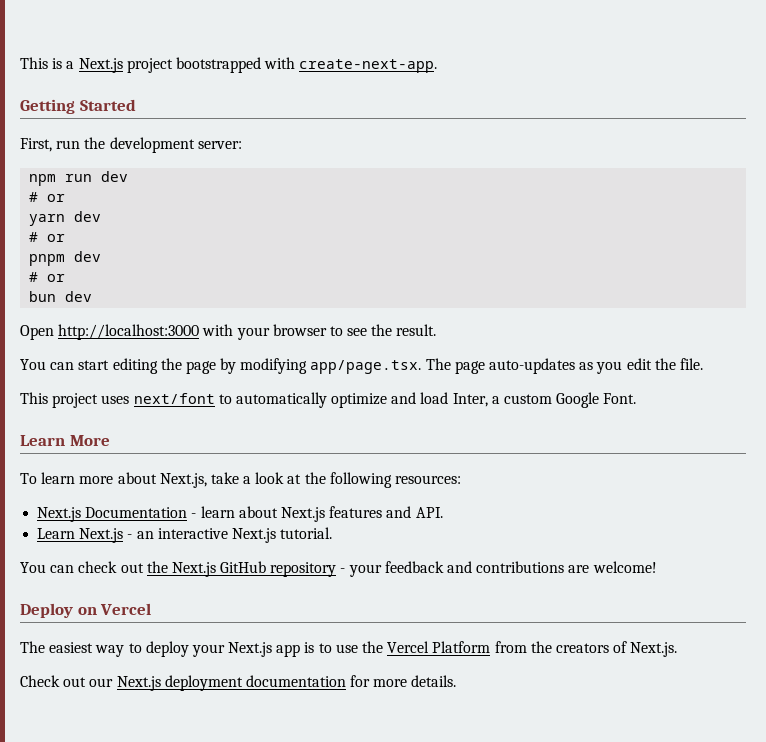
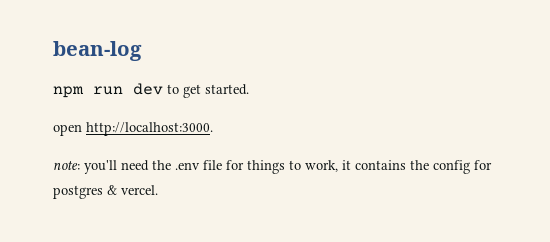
[20,57,438,73] [20,99,136,114] [20,137,242,153] [29,171,129,186] [29,192,66,202] [29,211,102,226] [29,232,66,242] [29,251,102,266] [29,272,66,282] [29,291,93,302] [20,324,437,340] [20,358,703,374] [20,392,637,408] [20,435,110,446] [20,472,462,488] [37,506,443,522] [37,527,333,543] [20,561,657,577] [20,603,152,618] [20,641,678,657] [20,675,457,691] This is a Next.js project bootstrapped with create-next-app. // Getting Started // First, run the development server: // npm run dev // # or // yarn dev // # or // pnpm dev // # or // bun dev // Open http://localhost:3000 with your browser to see the result. // You can start editing the page by modifying app/page.tsx. The page auto-updates as you edit the file. // This project uses next/font to automatically optimize and load Inter, a custom Google Font. // Learn More // To learn more about Next.js, take a look at the following resources: // Next.js Documentation - learn about Next.js features and API. // Learn Next.js - an interactive Next.js tutorial. // You can check out the Next.js GitHub repository - your feedback and contributions are welcome! // Deploy on Vercel // The easiest way to deploy your Next.js app is to use the Vercel Platform from the creators of Next.js. // Check out our Next.js deployment documentation for more details. -> [53,41,142,61] [53,83,249,98] [53,122,213,136] [53,160,492,174] [53,185,158,199] bean-log // npm run dev to get started. // open http://localhost:3000. // note: you'll need the .env file for things to work, it contains the config for postgres & vercel.

